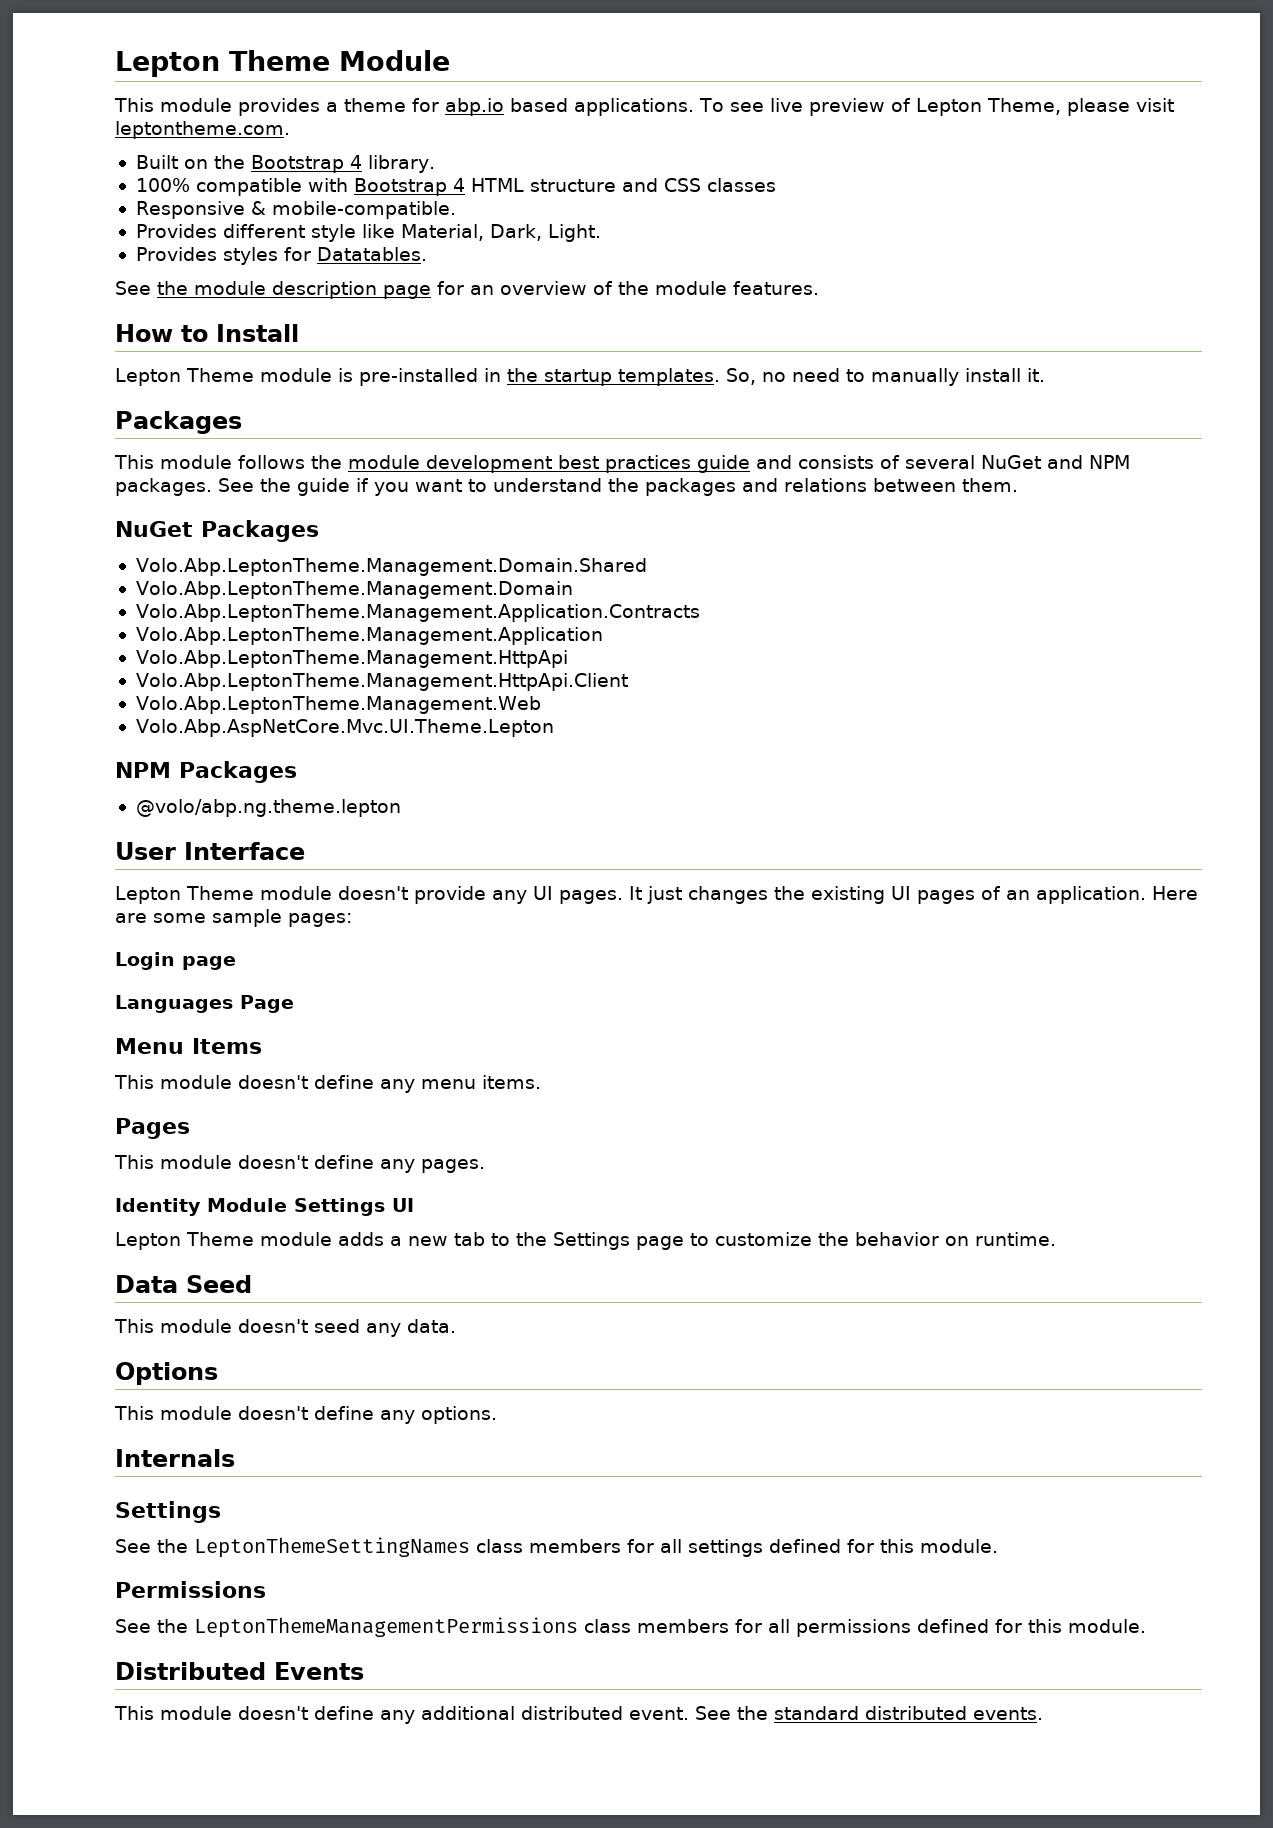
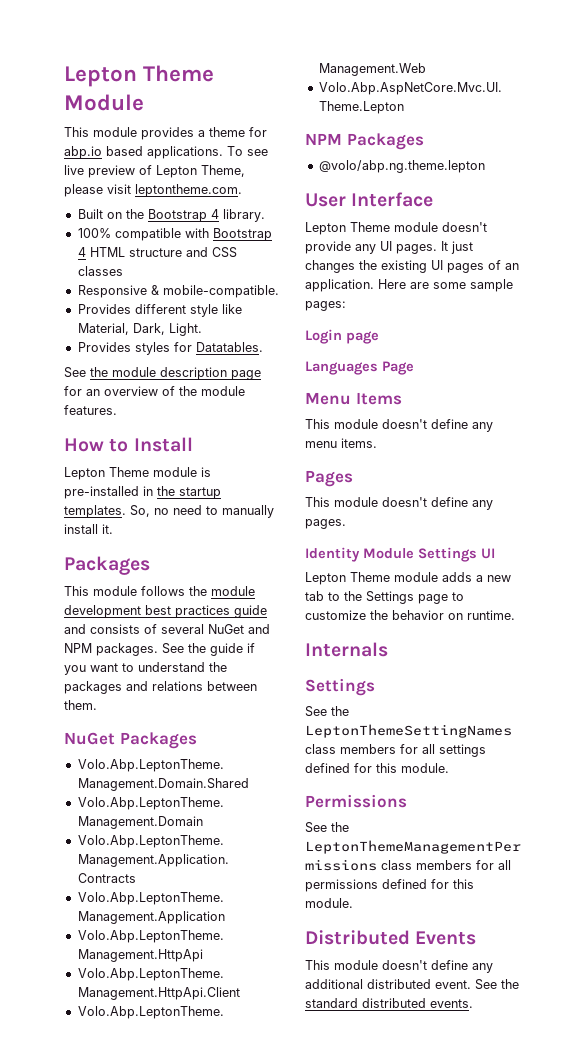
[115,1275,252,1293] [114,1319,456,1337] [115,1362,218,1385] [114,1406,497,1424] // Data Seed // This module doesn't seed any data. // Options // This module doesn't define any options. -> (515, 615) none

